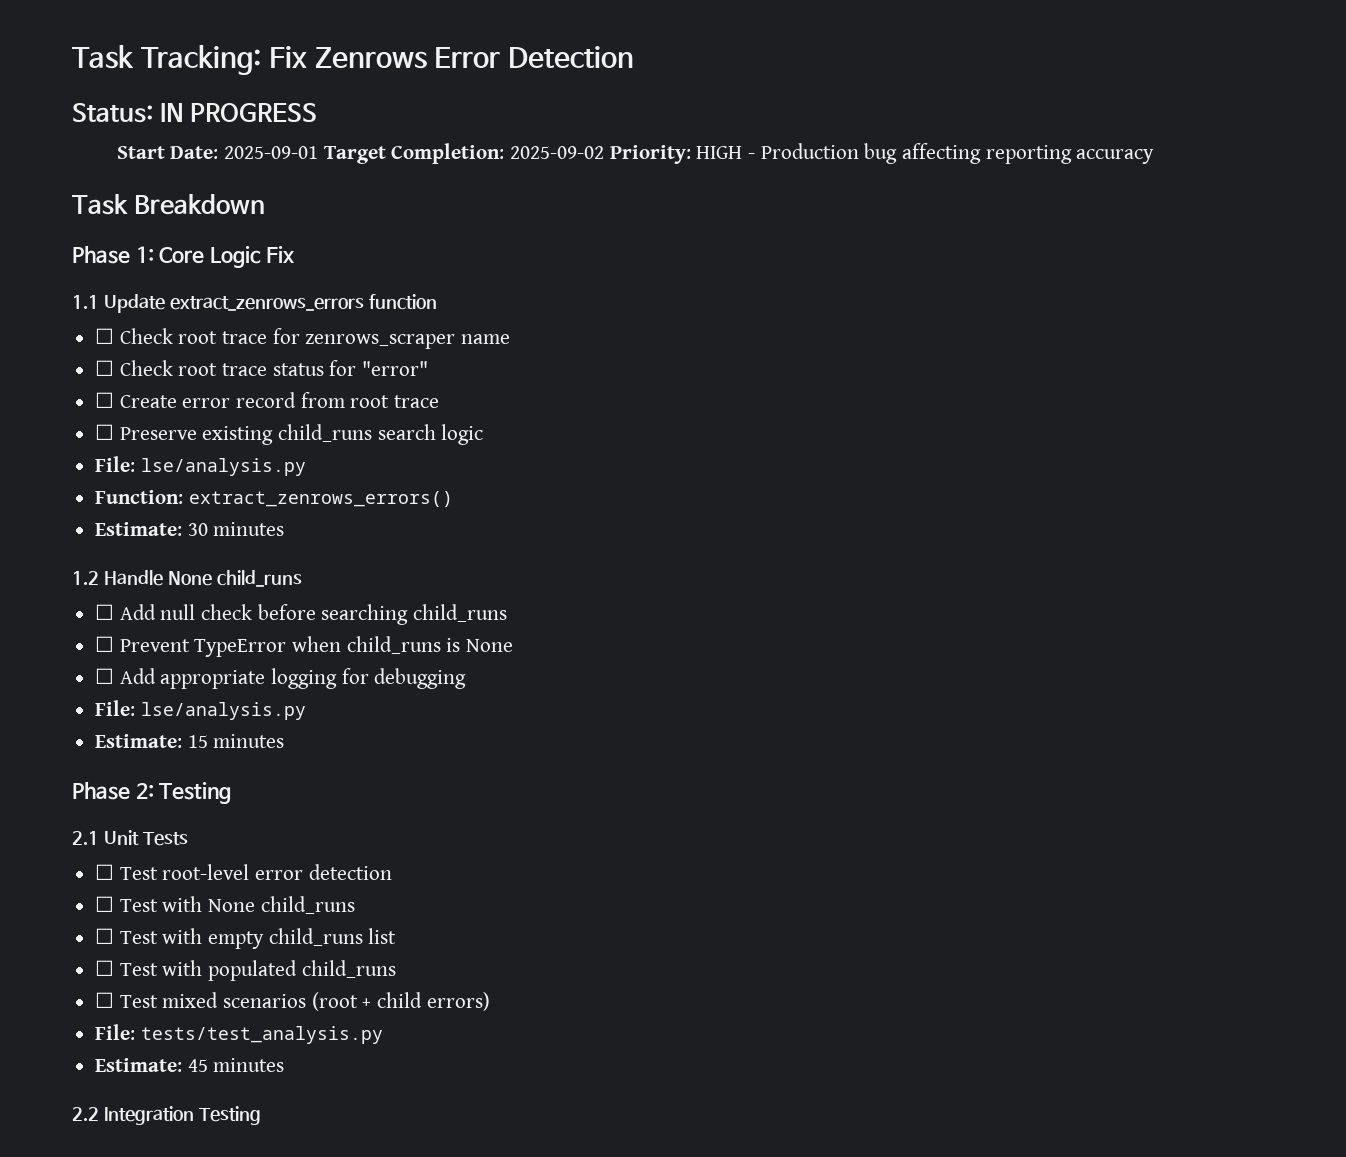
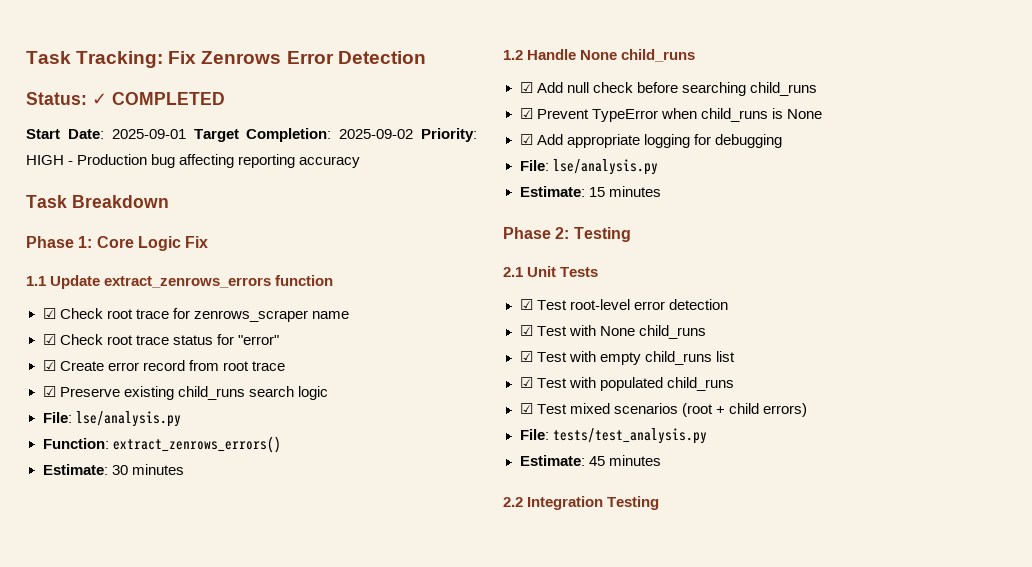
[159,103,318,122] IN PROGRESS -> [92,92,225,105] ✓ COMPLETED
[95,328,115,344] ☐ -> [42,308,56,319] ☑
[95,360,115,376] ☐ -> [42,334,56,345] ☑
[95,392,115,408] ☐ -> [42,360,56,371] ☑
[95,424,115,440] ☐ -> [42,386,56,397] ☑
[95,604,115,620] ☐ -> [519,82,533,93] ☑
[95,636,115,652] ☐ -> [519,108,533,119] ☑
[95,668,115,684] ☐ -> [519,134,533,145] ☑
[95,864,115,880] ☐ -> [519,299,533,310] ☑
[95,896,115,912] ☐ -> [519,325,533,336] ☑
[95,928,115,944] ☐ -> [519,351,533,362] ☑
[95,960,115,976] ☐ -> [519,377,533,388] ☑
[95,992,115,1008] ☐ -> [519,403,533,414] ☑

